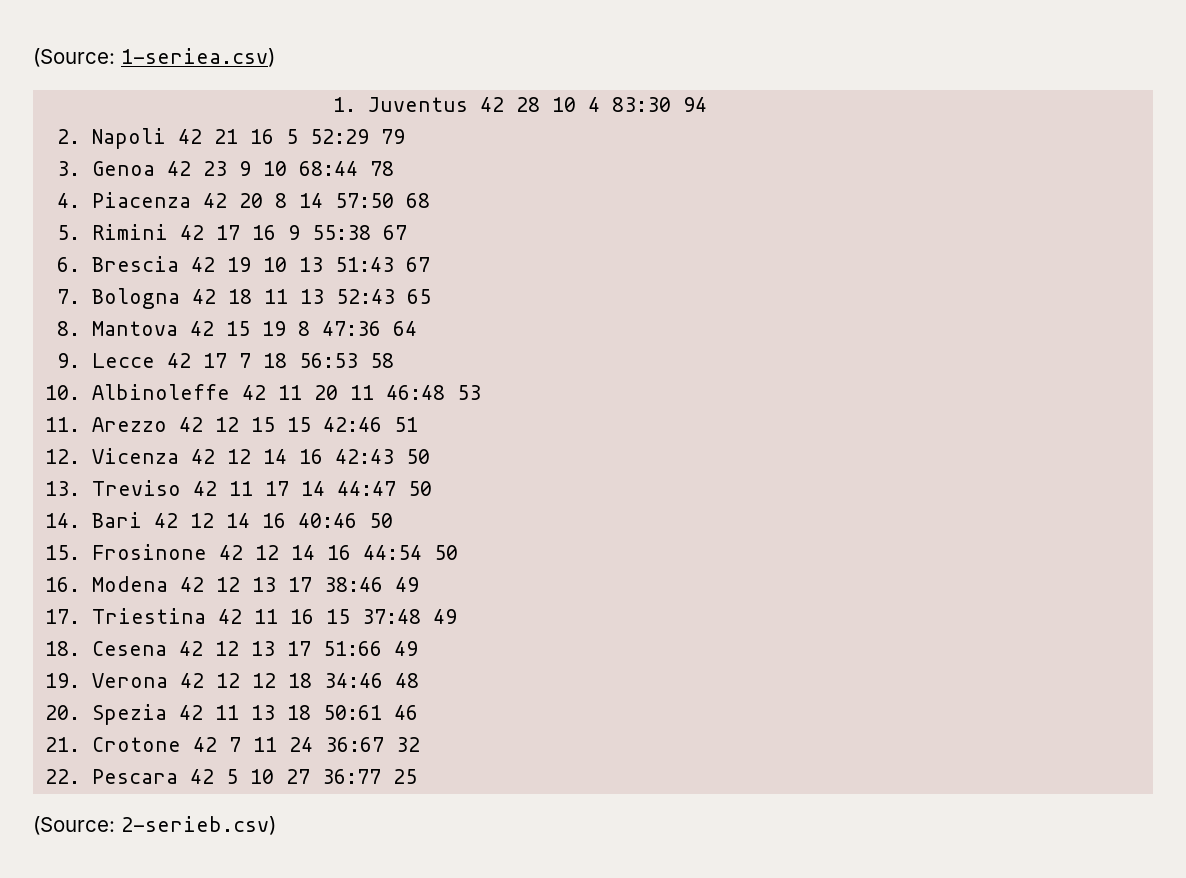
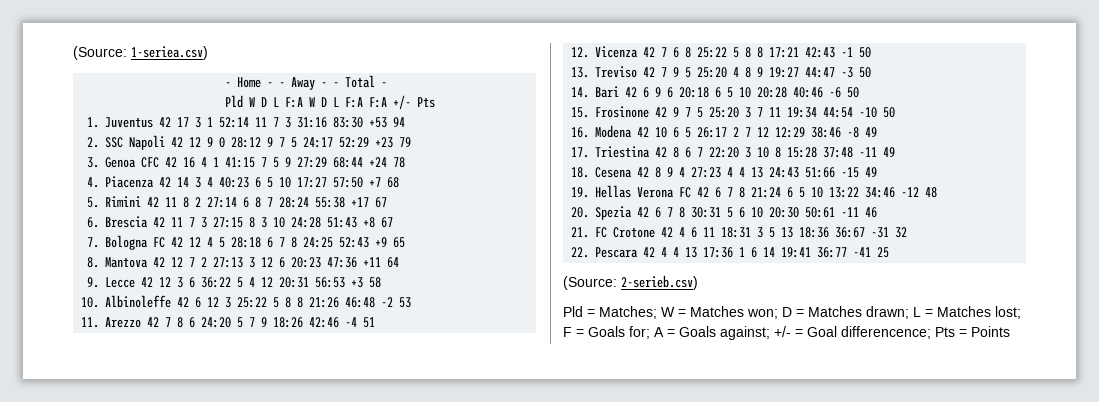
[333,97,672,112] 1. Juventus 42 28 10 4 83:30 -> [225,75,388,90] [225,95,436,109] [87,117,388,128] - Home - - Away - - Total - // Pld W D L F:A W D L F:A F:A +/- Pts // 1. Juventus 42 17 3 1 52:14 11 7 3 31:16 83:30 +53
(81, 136) none -> [105,137,124,148] SSC
[214,129,406,144] [57,161,395,176] [57,192,431,208] [57,224,408,240] [57,256,431,272] [57,288,432,309] [57,321,418,336] [57,353,395,368] [45,384,482,400] [45,417,419,432] [45,448,431,464] [45,480,433,496] [45,512,394,528] [45,544,459,560] [45,576,420,592] [45,608,458,624] [45,641,419,656] [45,673,420,688] [45,704,383,725] 21 16 5 52:29 79 // 3. Genoa 42 23 9 10 68:44 78 // 4. Piacenza 42 20 8 14 57:50 68 // 5. Rimini 42 17 16 9 55:38 67 // 6. Brescia 42 19 10 13 51:43 67 // 7. Bologna 42 18 11 13 52:43 65 // 8. Mantova 42 15 19 8 47:36 64 // 9. Lecce 42 17 7 18 56:53 58 // 10. Albinoleffe 42 11 20 11 46:48 53 // 11. Arezzo 42 12 15 15 42:46 51 // 12. Vicenza 42 12 14 16 42:43 50 // 13. Treviso 42 11 17 14 44:47 50 // 14. Bari 42 12 14 16 40:46 50 // 15. Frosinone 42 12 14 16 44:54 50 // 16. Modena 42 12 13 17 38:46 49 // 17. Triestina 42 11 16 15 37:48 49 // 18. Cesena 42 12 13 17 51:66 49 // 19. Verona 42 12 12 18 34:46 48 // 20. Spezia 42 11 13 18 50:61 -> [189,137,412,148] [87,157,406,168] [87,176,400,188] [87,196,388,208] [87,216,394,228] [87,235,406,250] [87,257,400,268] [87,277,382,288] [81,295,412,308] [81,317,376,328] [571,46,872,58] [571,66,872,78] [571,86,860,98] [571,106,896,118] [571,125,878,138] [571,146,896,158] [571,167,878,178] [571,185,938,198] [571,206,860,220] 12 9 0 28:12 9 7 5 24:17 52:29 +23 79 // 3. Genoa CFC 42 16 4 1 41:15 7 5 9 27:29 68:44 +24 78 // 4. Piacenza 42 14 3 4 40:23 6 5 10 17:27 57:50 +7 68 // 5. Rimini 42 11 8 2 27:14 6 8 7 28:24 55:38 +17 67 // 6. Brescia 42 11 7 3 27:15 8 3 10 24:28 51:43 +8 67 // 7. Bologna FC 42 12 4 5 28:18 6 7 8 24:25 52:43 +9 65 // 8. Mantova 42 12 7 2 27:13 3 12 6 20:23 47:36 +11 64 // 9. Lecce 42 12 3 6 36:22 5 4 12 20:31 56:53 +3 58 // 10. Albinoleffe 42 6 12 3 25:22 5 8 8 21:26 46:48 -2 53 // 11. Arezzo 42 7 8 6 24:20 5 7 9 18:26 42:46 -4 51 // 12. Vicenza 42 7 6 8 25:22 5 8 8 17:21 42:43 -1 50 // 13. Treviso 42 7 9 5 25:20 4 8 9 19:27 44:47 -3 50 // 14. Bari 42 6 9 6 20:18 6 5 10 20:28 40:46 -6 50 // 15. Frosinone 42 9 7 5 25:20 3 7 11 19:34 44:54 -10 50 // 16. Modena 42 10 6 5 26:17 2 7 12 12:29 38:46 -8 49 // 17. Triestina 42 8 6 7 22:20 3 10 8 15:28 37:48 -11 49 // 18. Cesena 42 8 9 4 27:23 4 4 13 24:43 51:66 -15 49 // 19. Hellas Verona FC 42 6 7 8 21:24 6 5 10 13:22 34:46 -12 48 // 20. Spezia 42 6 7 8 30:31 5 6 10 20:30 50:61 -11
(81, 744) none -> [595,227,608,238] FC
[229,737,421,752] [45,769,418,784] [33,816,276,835] 7 11 24 36:67 32 // 22. Pescara 42 5 10 27 36:77 25 // (Source: 2-serieb.csv) -> [679,227,908,238] [571,247,890,258] [563,275,698,290] [563,306,1021,319] [563,326,1010,340] 4 6 11 18:31 3 5 13 18:36 36:67 -31 32 // 22. Pescara 42 4 4 13 17:36 1 6 14 19:41 36:77 -41 25 // (Source: 2-serieb.csv) // Pld = Matches; W = Matches won; D = Matches drawn; L = Matches lost; F = Goals for; A = Goals against; +/- = Goal differencence; Pts = Points

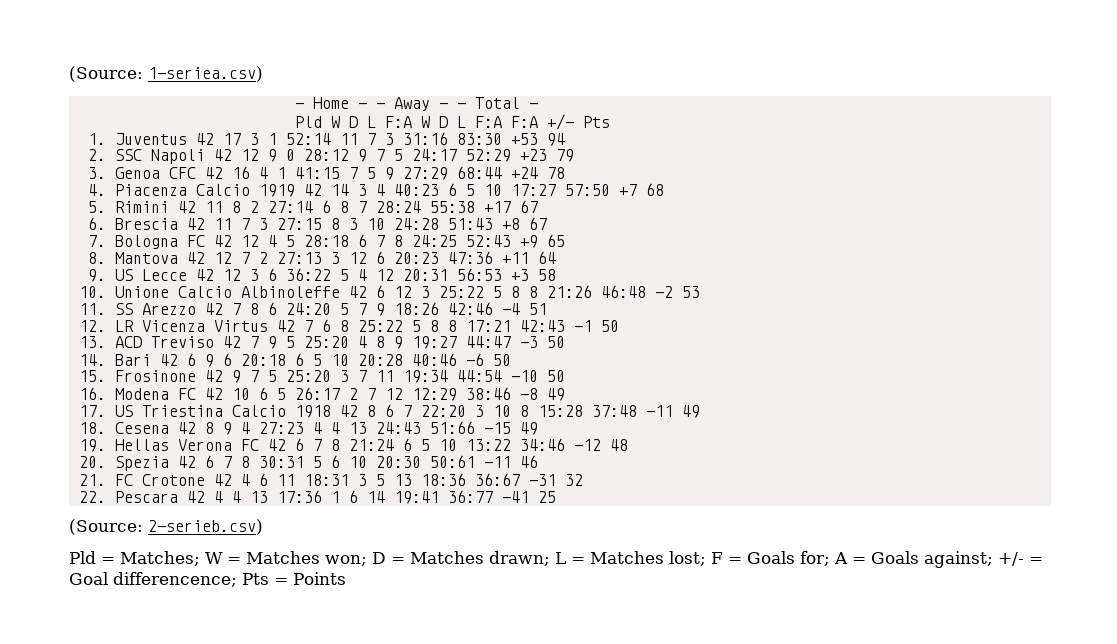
(155, 182) none -> [195,184,295,197] Calcio 1919
(100, 282) none -> [114,269,133,281] US
(100, 302) none -> [114,286,232,298] Unione Calcio
(100, 322) none -> [114,303,133,315] SS
[595,46,639,58] Vicenza -> [114,320,268,332] LR Vicenza Virtus
(590, 72) none -> [114,336,142,348] ACD
(633, 131) none -> [177,388,196,400] FC
[595,146,651,158] Triestina -> [114,405,331,418] US Triestina Calcio 1918

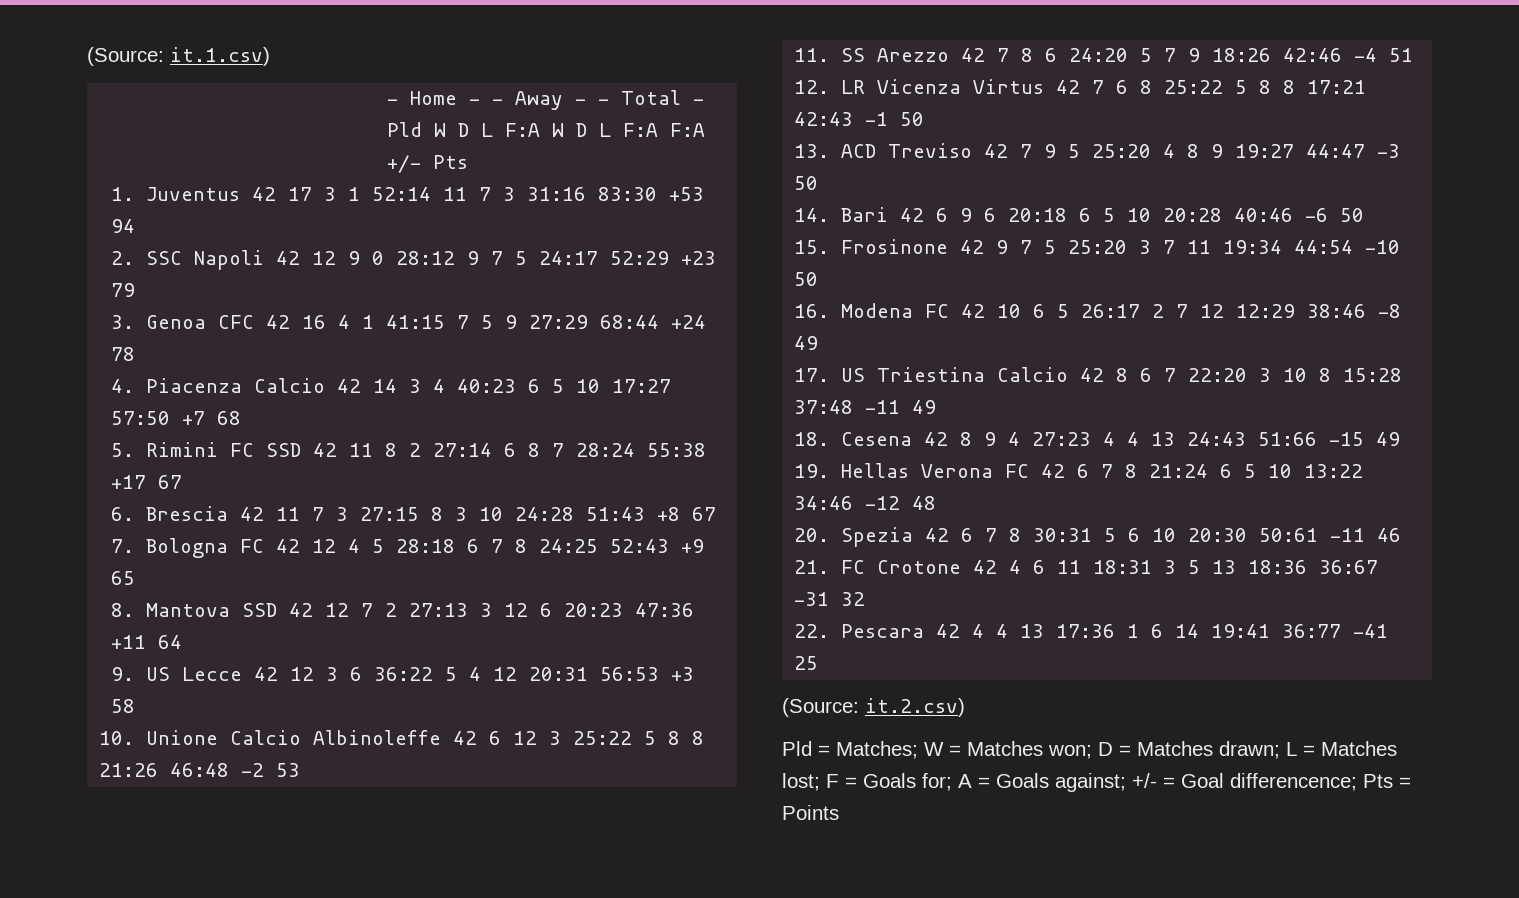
[69,66,263,82] (Source: 1-seriea.csv) -> [87,47,270,66] (Source: it.1.csv)
[258,184,295,197] 1919 -> (326, 385) none
(169, 207) none -> [230,443,302,457] FC SSD
(178, 258) none -> [242,603,278,617] SSD
[294,405,331,418] 1918 -> (1069, 374) none
[148,519,263,535] 2-serieb.csv) -> [865,698,965,717] it.2.csv)

